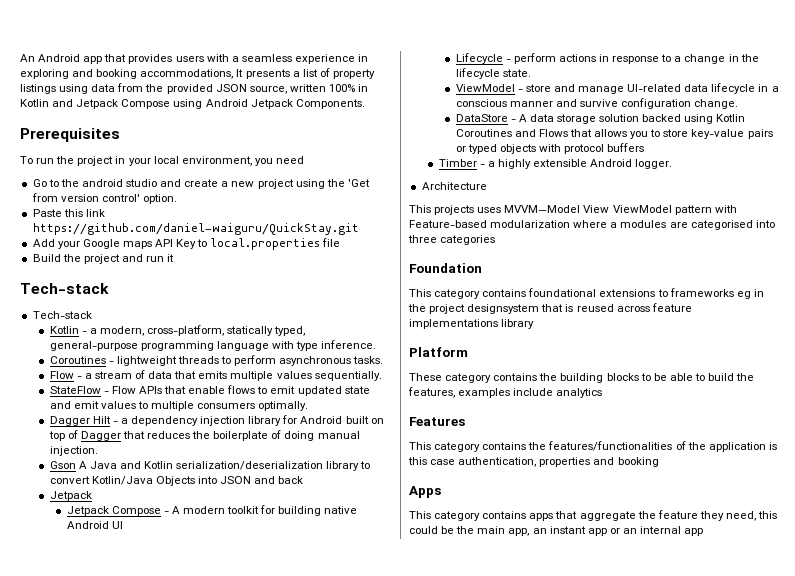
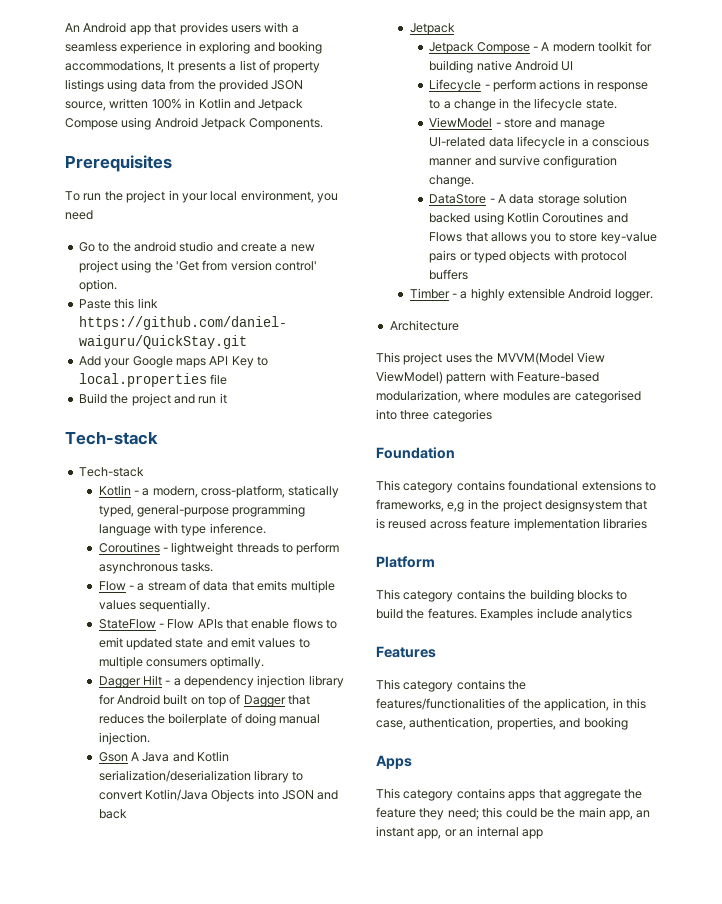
[434,205,737,215] [409,220,618,228] projects uses MVVM—Model View ViewModel pattern with Feature-based modularization where a -> [403,352,605,365] [376,371,600,384] [376,390,500,403] project uses the MVVM(Model View ViewModel) pattern with Feature-based modularization, where
[669,288,751,299] frameworks eg -> [376,499,465,512] frameworks, e,g
[409,319,535,329] implementations library -> [513,518,647,531] implementation libraries
[409,373,442,381] These -> [376,589,400,600] This
[653,373,755,381] [408,387,511,398] be able to build the features, examples -> [376,608,534,621] build the features. Examples
[708,442,777,452] [408,457,591,467] application is this case authentication, properties -> [544,698,646,711] [376,717,556,730] application, in this case, authentication, properties,
[725,511,756,521] need, -> [447,808,479,820] need;
[587,528,607,536] app -> [417,829,442,839] app,

